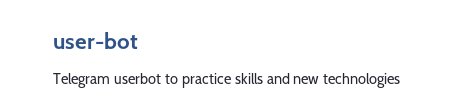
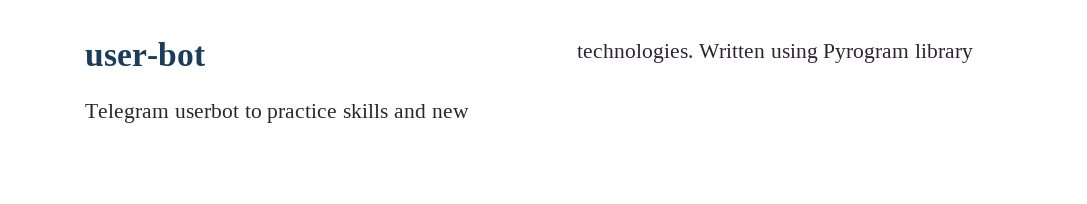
[323,73,401,88] technologies -> [577,44,974,63] technologies. Written using Pyrogram library

